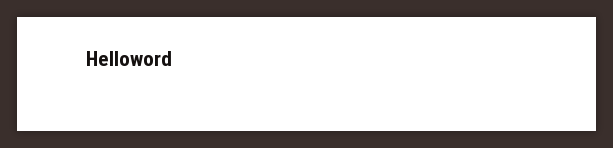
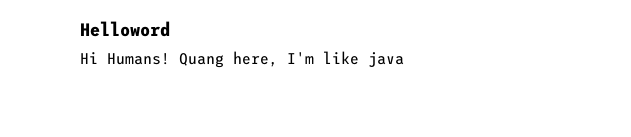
(172, 58) none -> [80,51,404,68] // Hi Humans! Quang here, I'm like java

